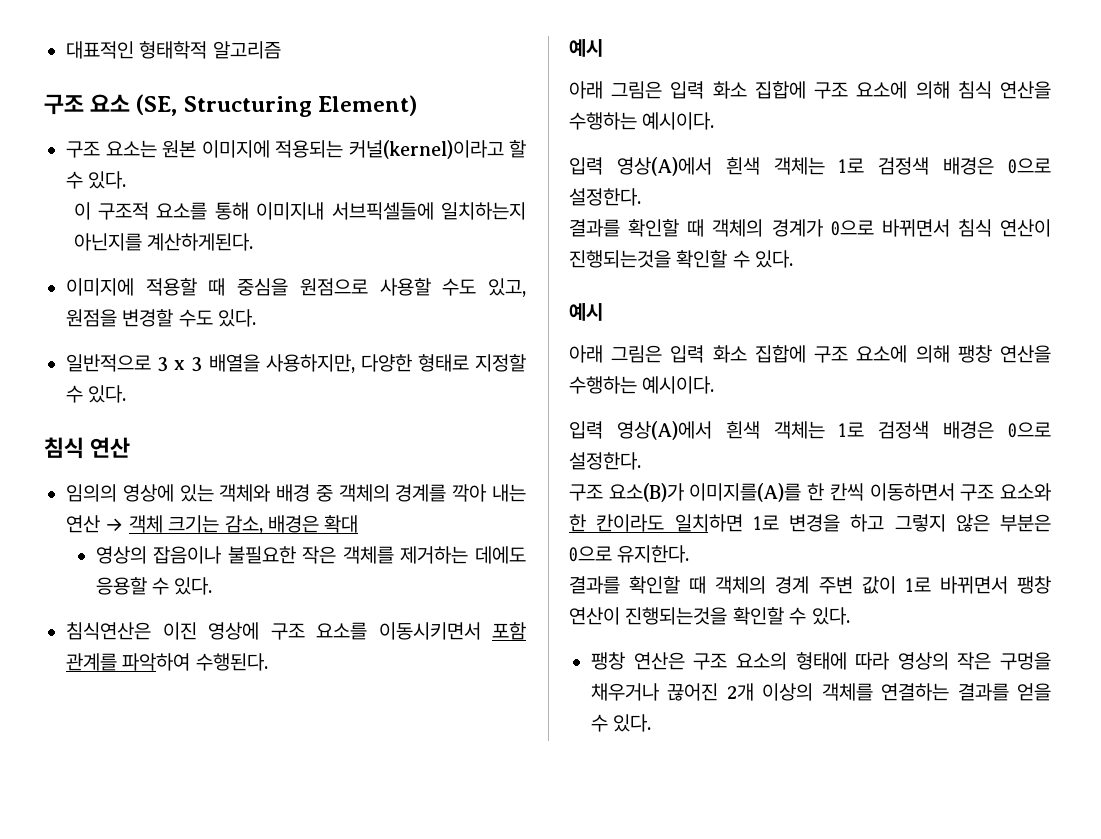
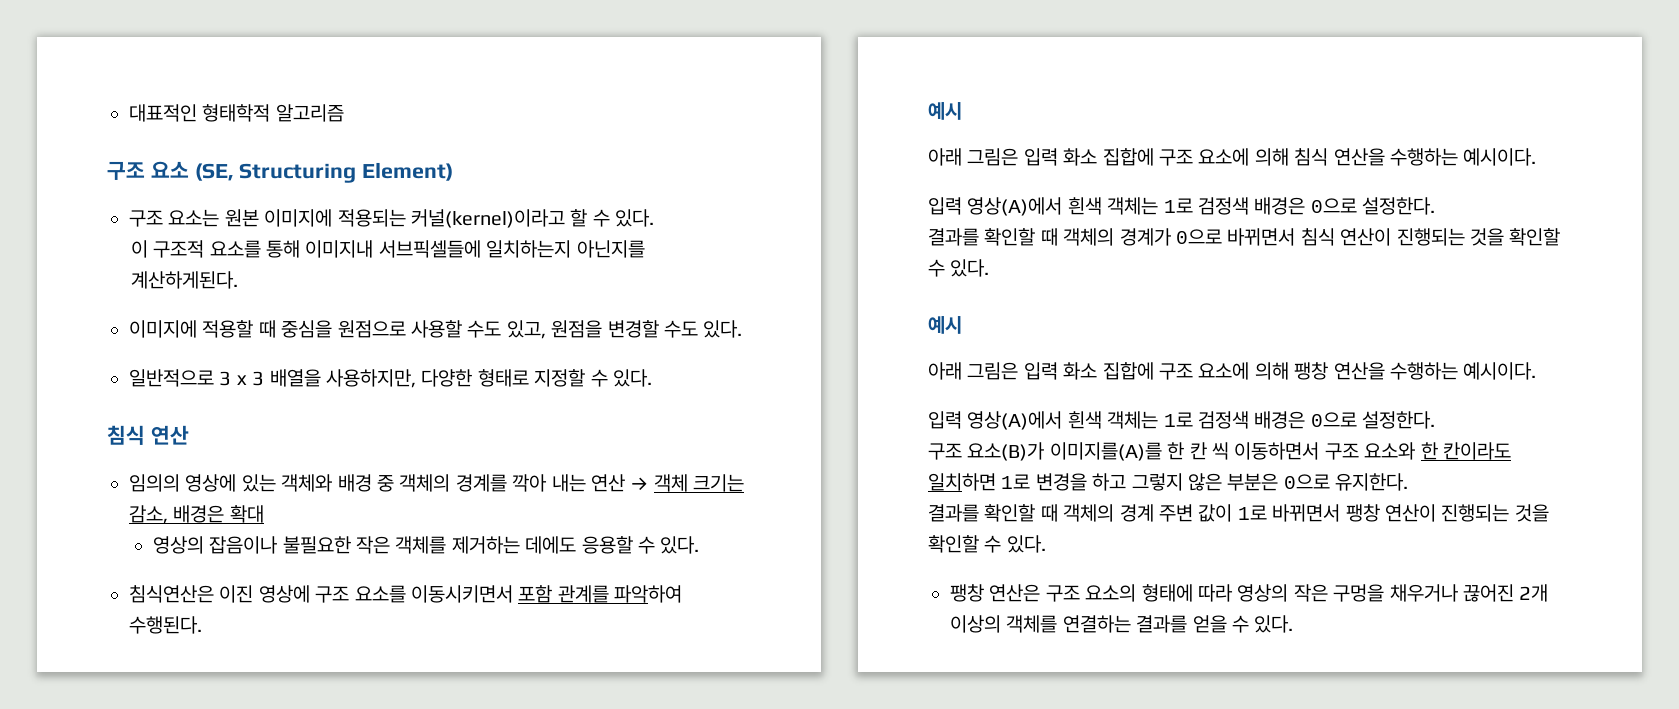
[569,250,671,268] 진행되는것을 -> [1396,228,1504,246] 진행되는 것을
[829,483,864,501] 칸씩 -> [1189,442,1229,460] 칸 씩
[625,607,728,625] 진행되는것을 -> [1441,504,1549,522] 진행되는 것을

